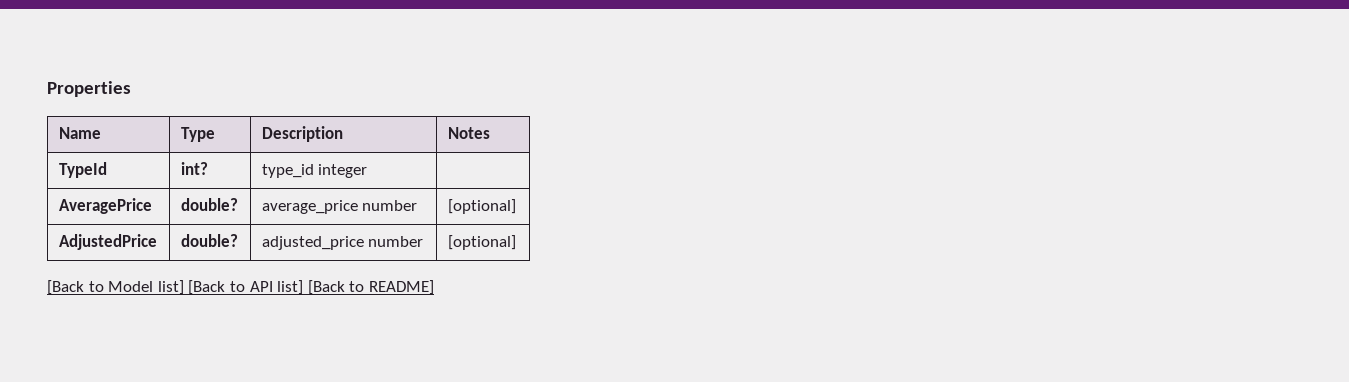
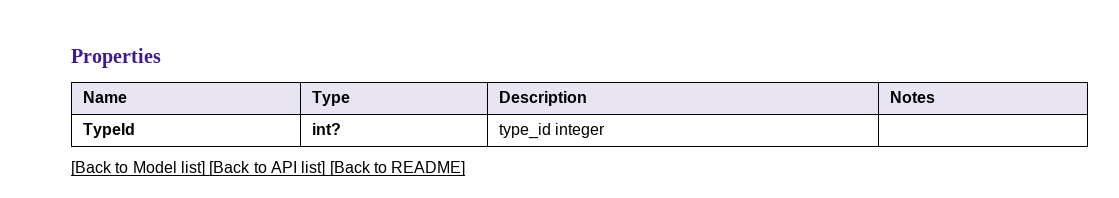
[58,198,152,214] [180,198,238,211] [261,200,418,214] [447,199,516,214] [58,234,157,250] [180,234,238,247] [261,236,424,250] [447,235,516,250] // AveragePrice | double? | average_price number | [optional] // AdjustedPrice | double? | adjusted_price number | [optional] -> (606, 130) none

